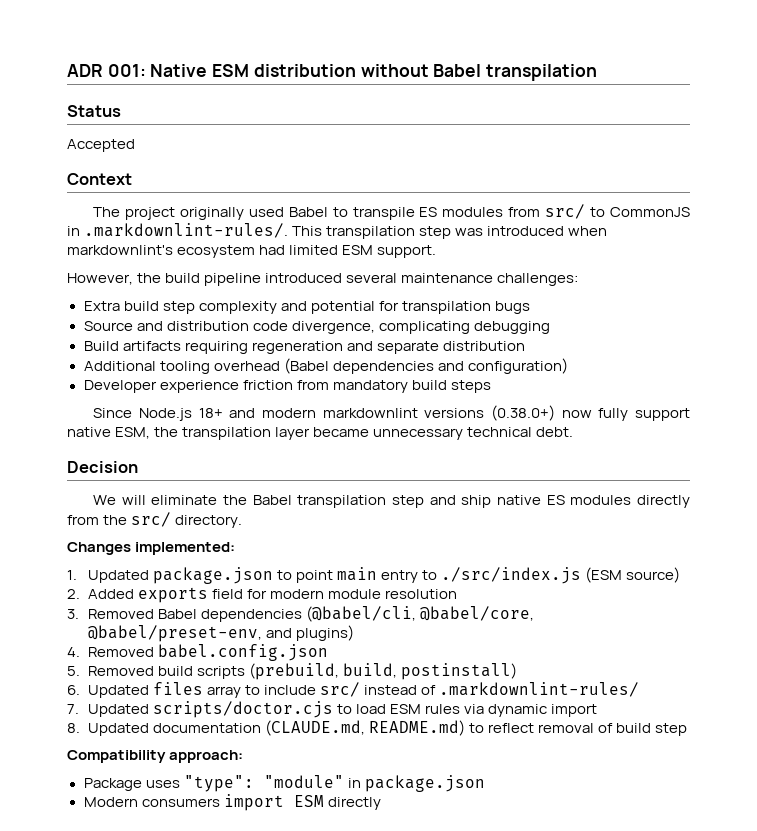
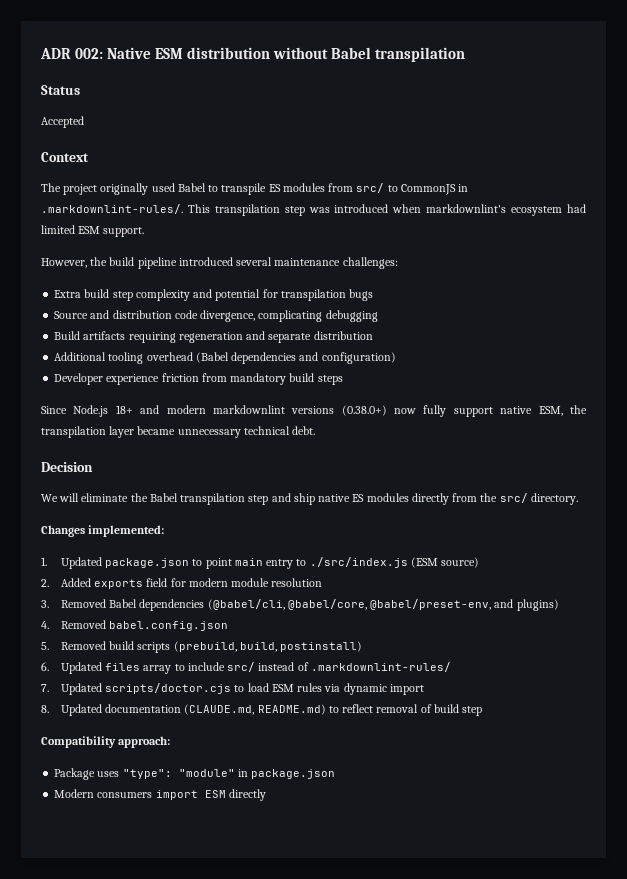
[107,64,146,77] 001: -> [75,48,104,59] 002:

